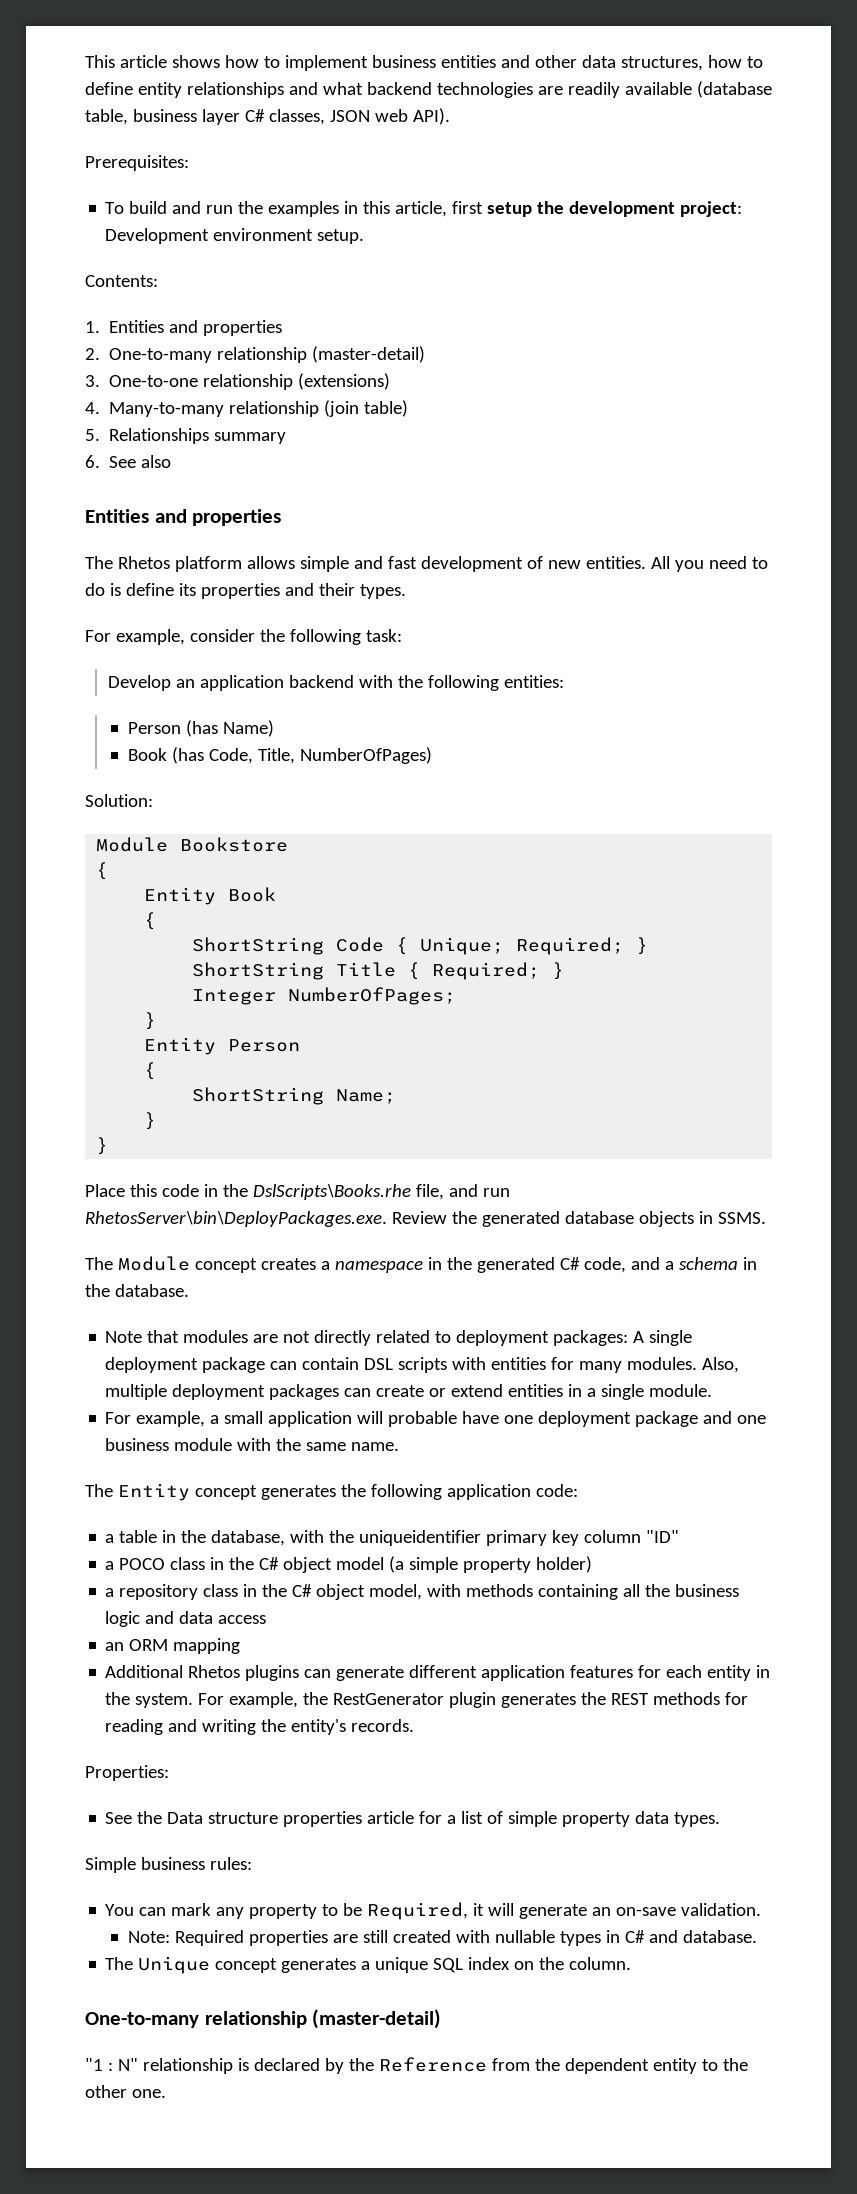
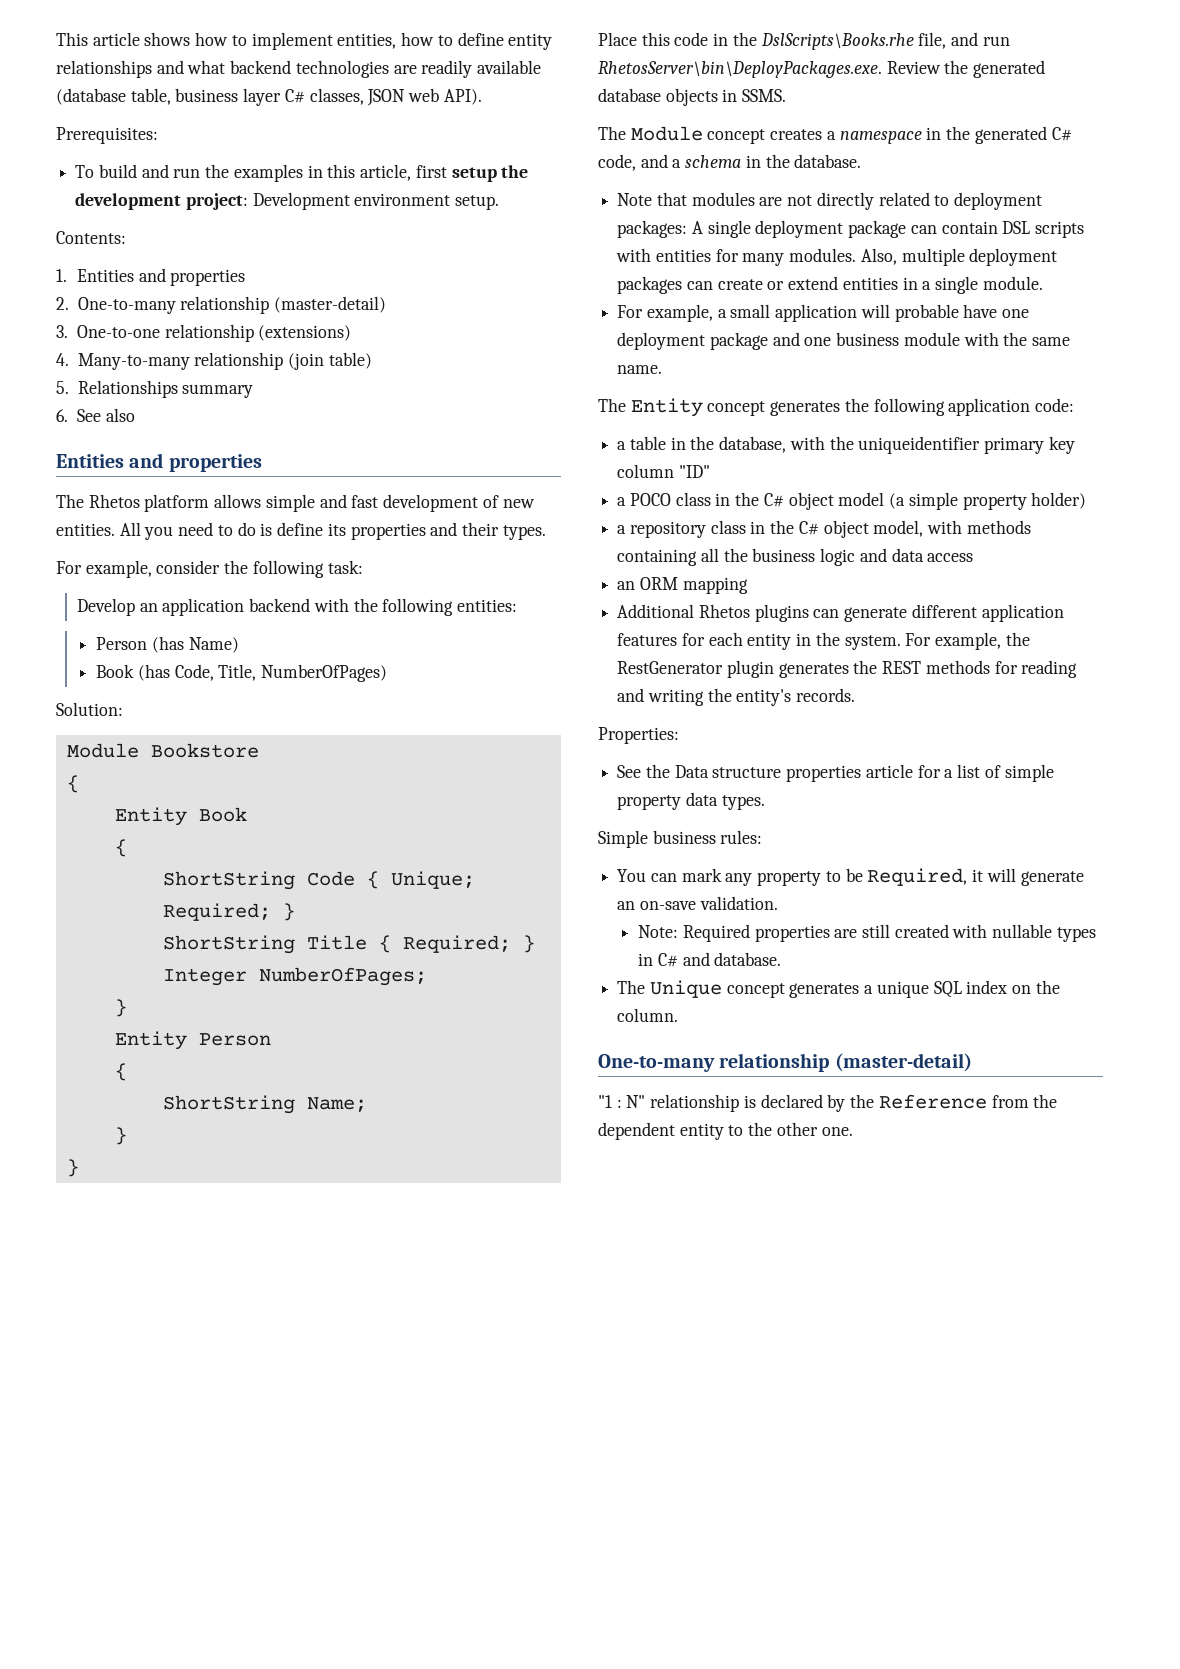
[371,55,703,71] business entities and other data structures, -> [337,33,397,49] entities,

